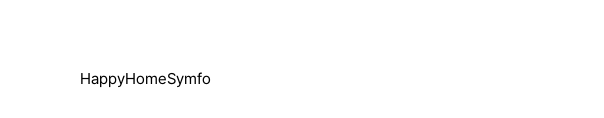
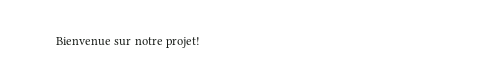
[80,72,211,88] HappyHomeSymfo -> [56,37,201,48] Bienvenue sur notre projet!

